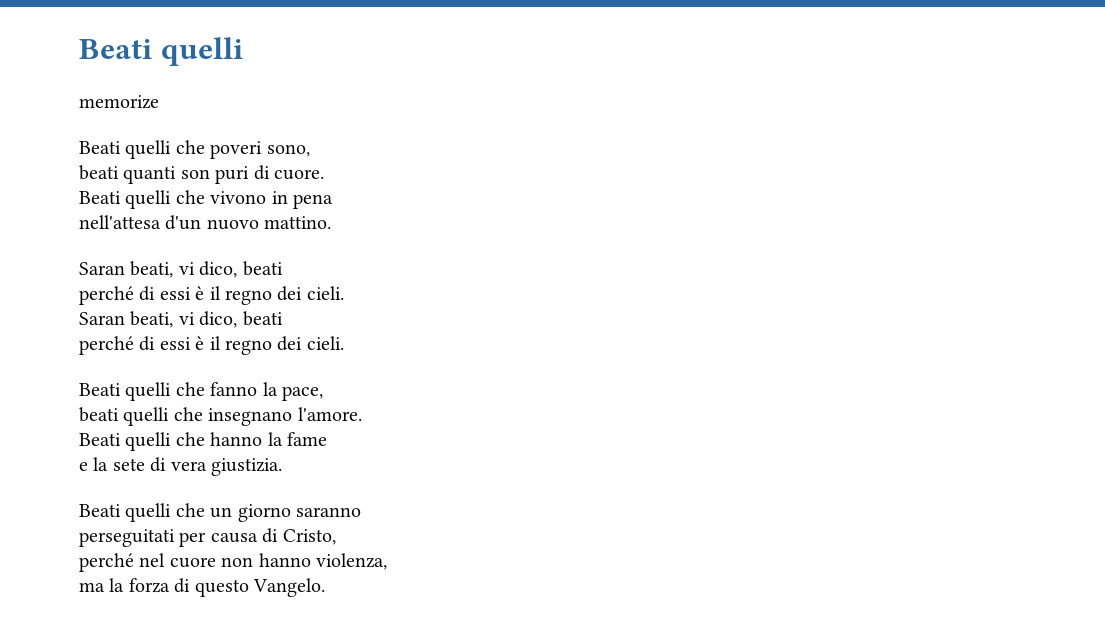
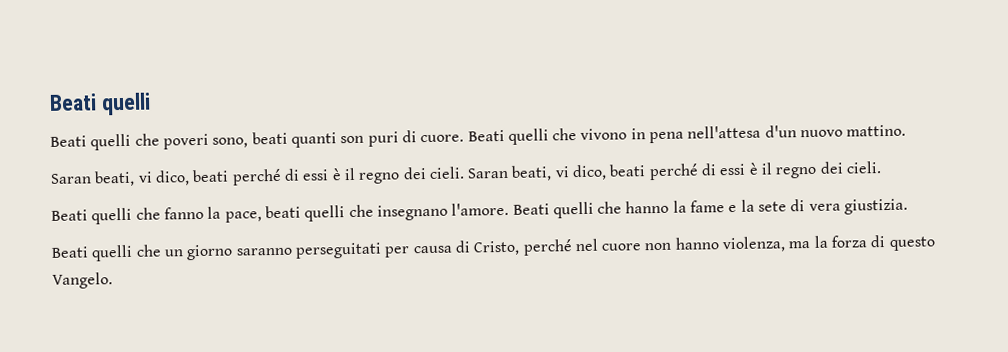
[79,37,243,66] [79,95,159,109] Beati quelli // memorize -> [49,92,151,116] Beati quelli
(310, 150) // -> (249, 142) none
(324, 174) // -> (465, 138) none
(333, 201) // -> (685, 137) none
[79,286,344,305] [79,311,283,328] // perché di essi è il regno dei cieli. // Saran beati, vi dico, beati // -> [231,164,647,186] perché di essi è il regno dei cieli. Saran beati, vi dico, beati
(323, 393) // -> (262, 217) none
(362, 414) // -> (510, 209) none
(327, 439) // -> (726, 206) none
(361, 512) // -> (293, 251) none
(336, 537) // -> (521, 248) none
(387, 561) // -> (787, 244) none

